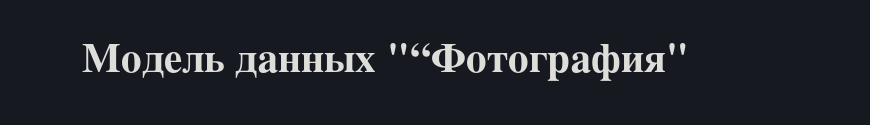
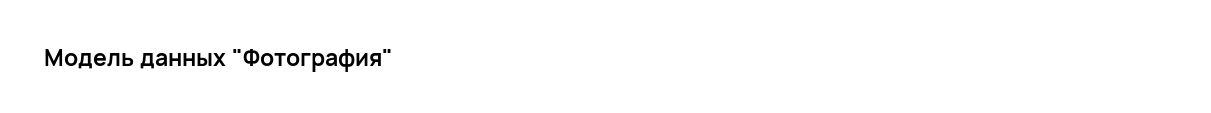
[387,43,690,81] "“Фотография" -> [232,49,394,72] "Фотография"

